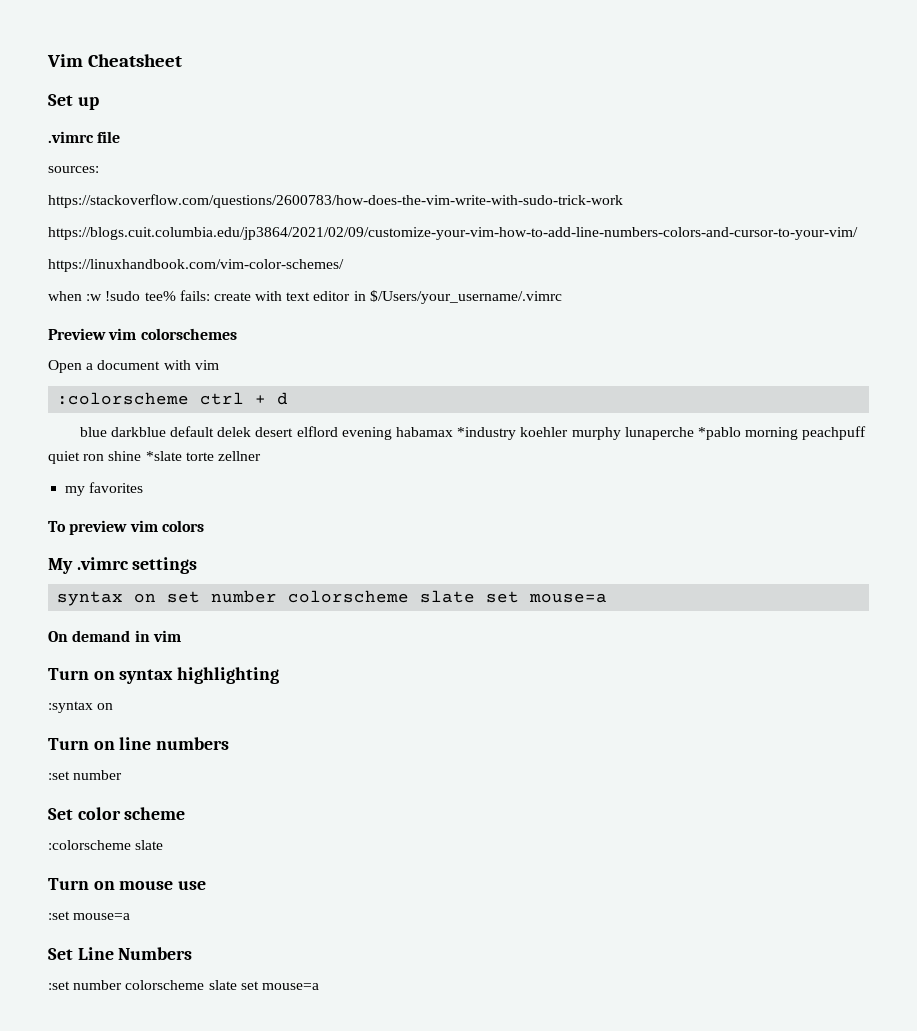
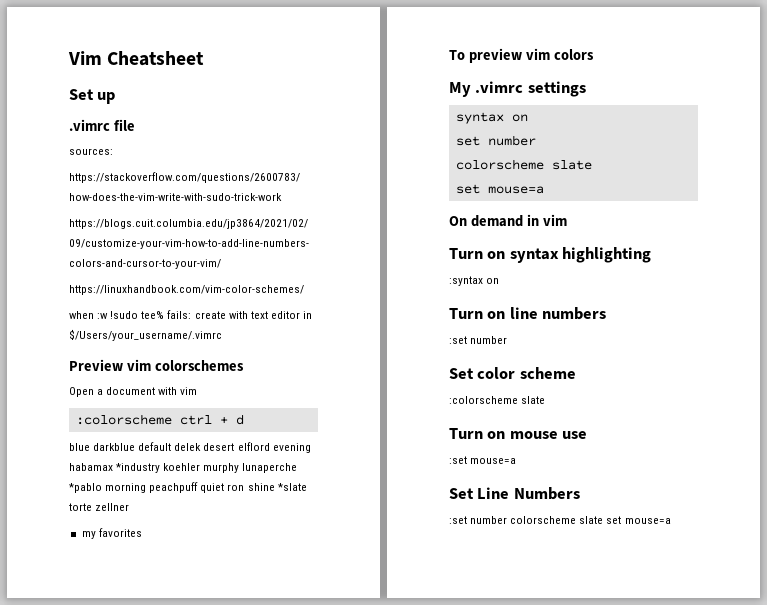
(157, 598) none -> (528, 118) //
[288,590,476,603] colorscheme slate -> [455,159,592,170] // colorscheme slate //

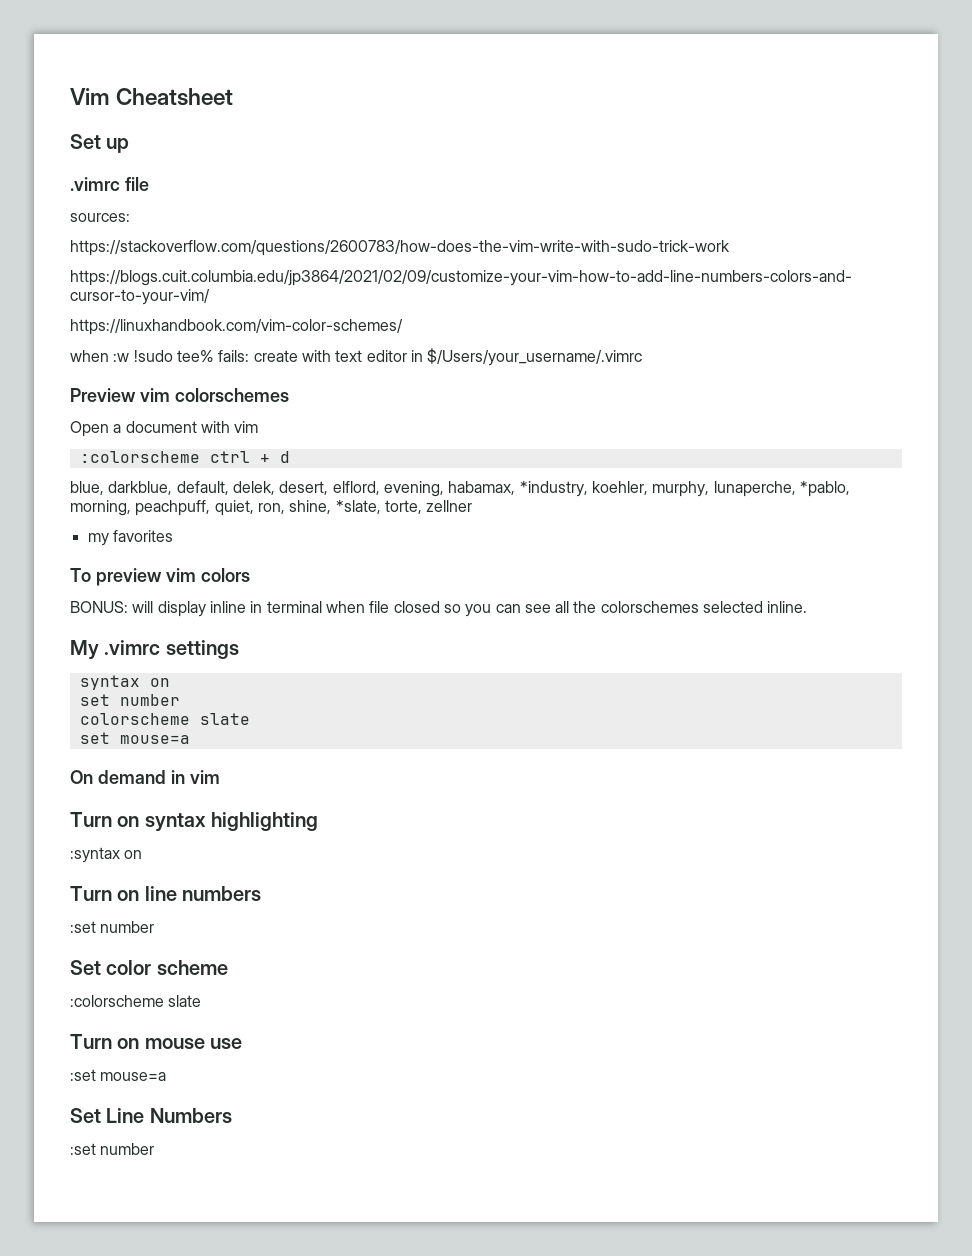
[69,442,311,453] [69,463,298,473] [69,482,307,493] [69,503,92,511] blue darkblue default delek desert elflord evening habamax *industry koehler murphy lunaperche *pablo morning peachpuff quiet ron shine *slate torte -> [70,481,850,497] [70,500,422,516] blue, darkblue, default, delek, desert, elflord, evening, habamax, *industry, koehler, murphy, lunaperche, *pablo, morning, peachpuff, quiet, ron, shine, *slate, torte,
(594, 54) none -> [70,601,808,617] // BONUS: will display inline in terminal when file closed so you can see all the colorschemes selected inline.
[510,516,671,524] colorscheme slate set mouse=a -> (155, 1149) none

